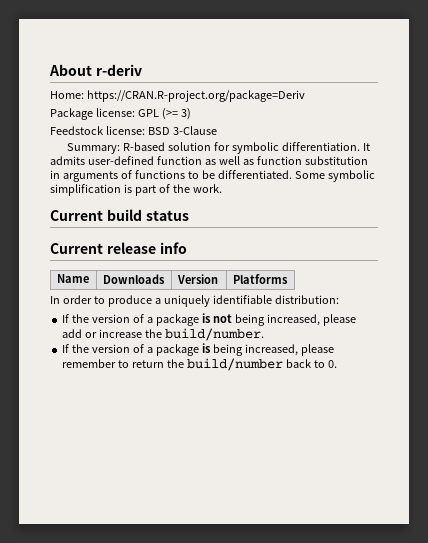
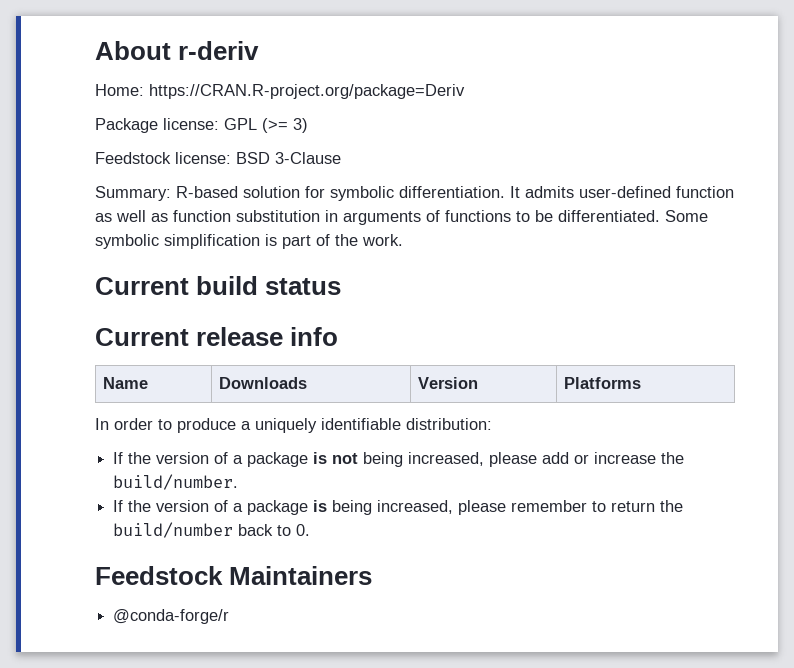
(337, 364) none -> [95,566,373,585] [113,609,230,624] // Feedstock Maintainers // @conda-forge/r

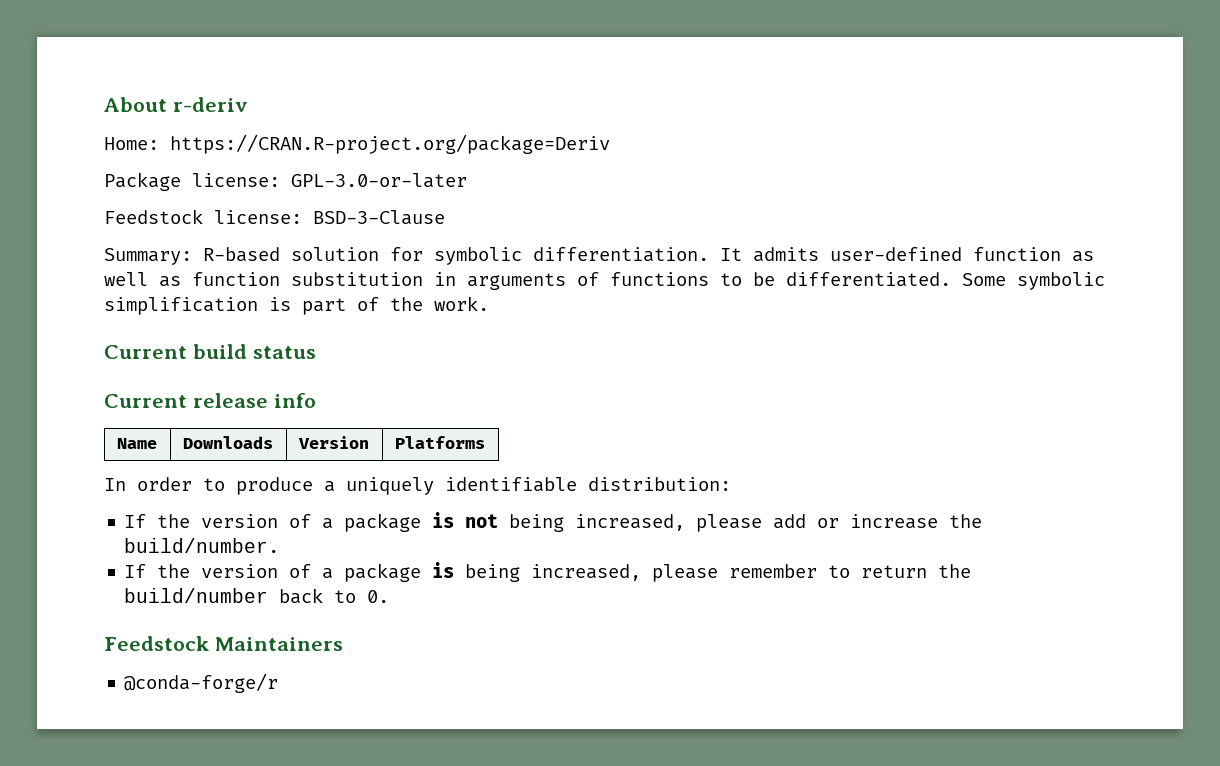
[224,118,308,133] GPL (>= 3) -> [291,173,467,188] GPL-3.0-or-later
[236,152,341,164] BSD 3-Clause -> [313,210,445,225] BSD-3-Clause

